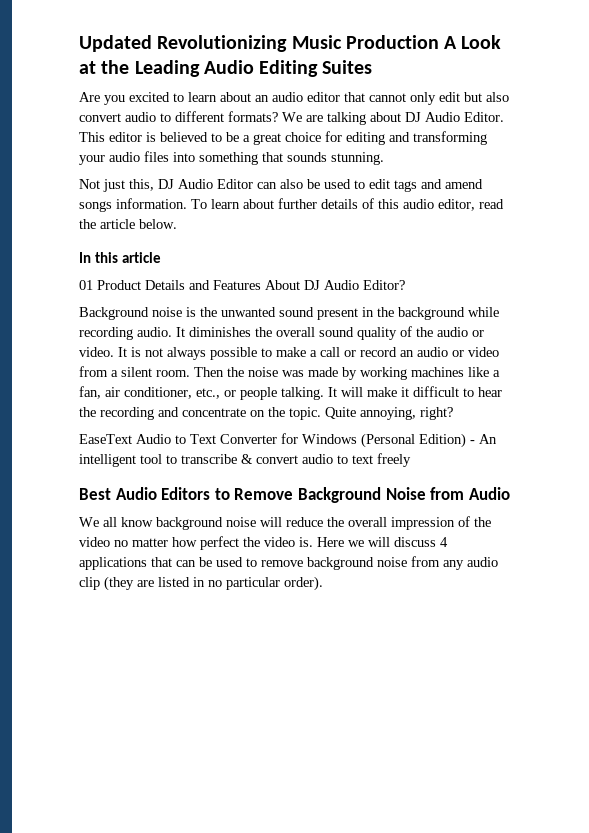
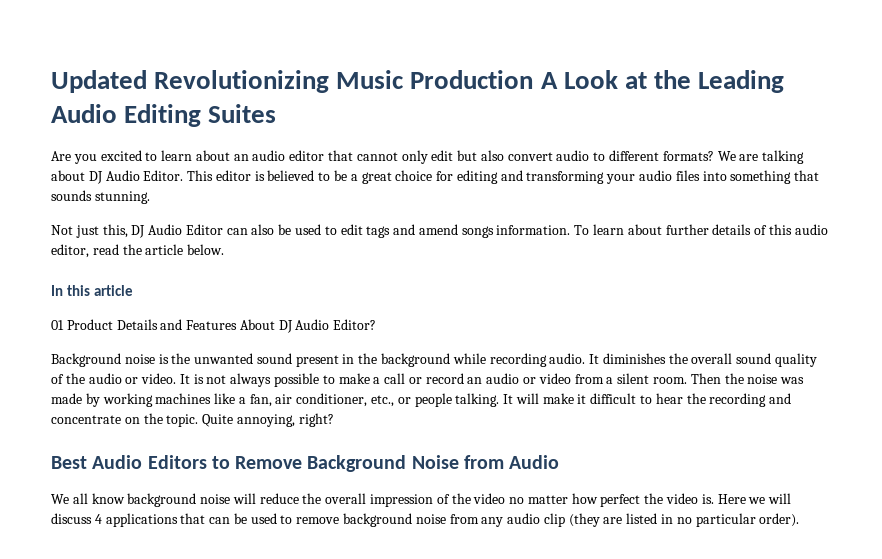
[79,433,497,448] [79,453,411,467] // EaseText Audio to Text Converter for Windows (Personal Edition) - An intelligent tool to transcribe & convert audio to text freely -> (334, 420) none

